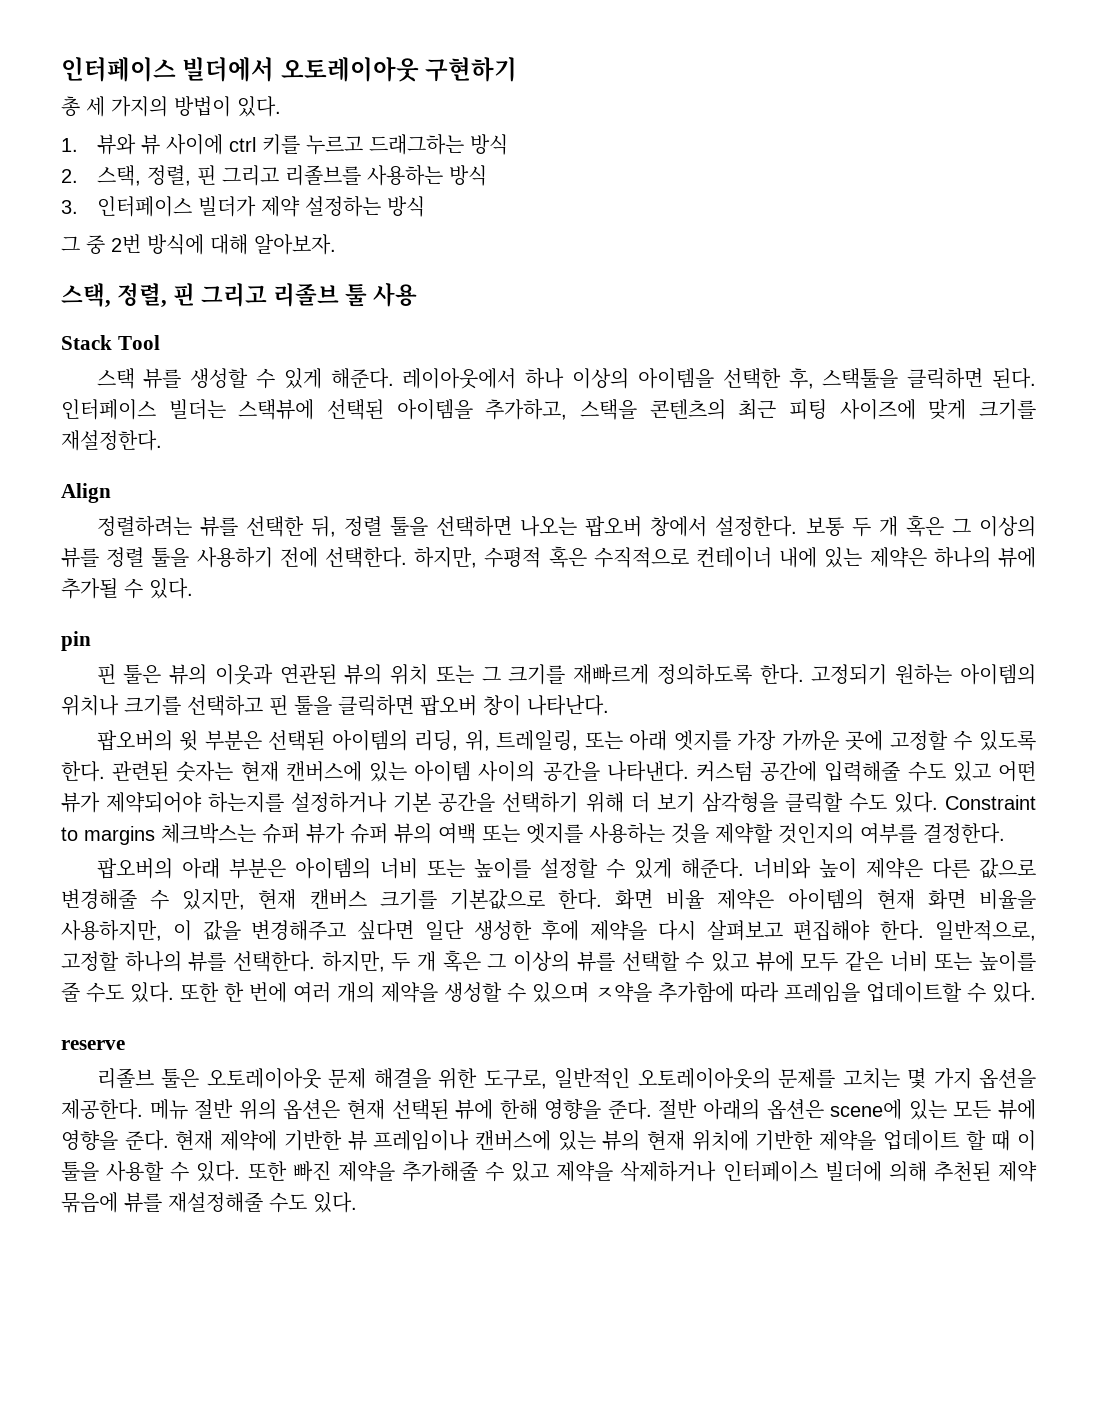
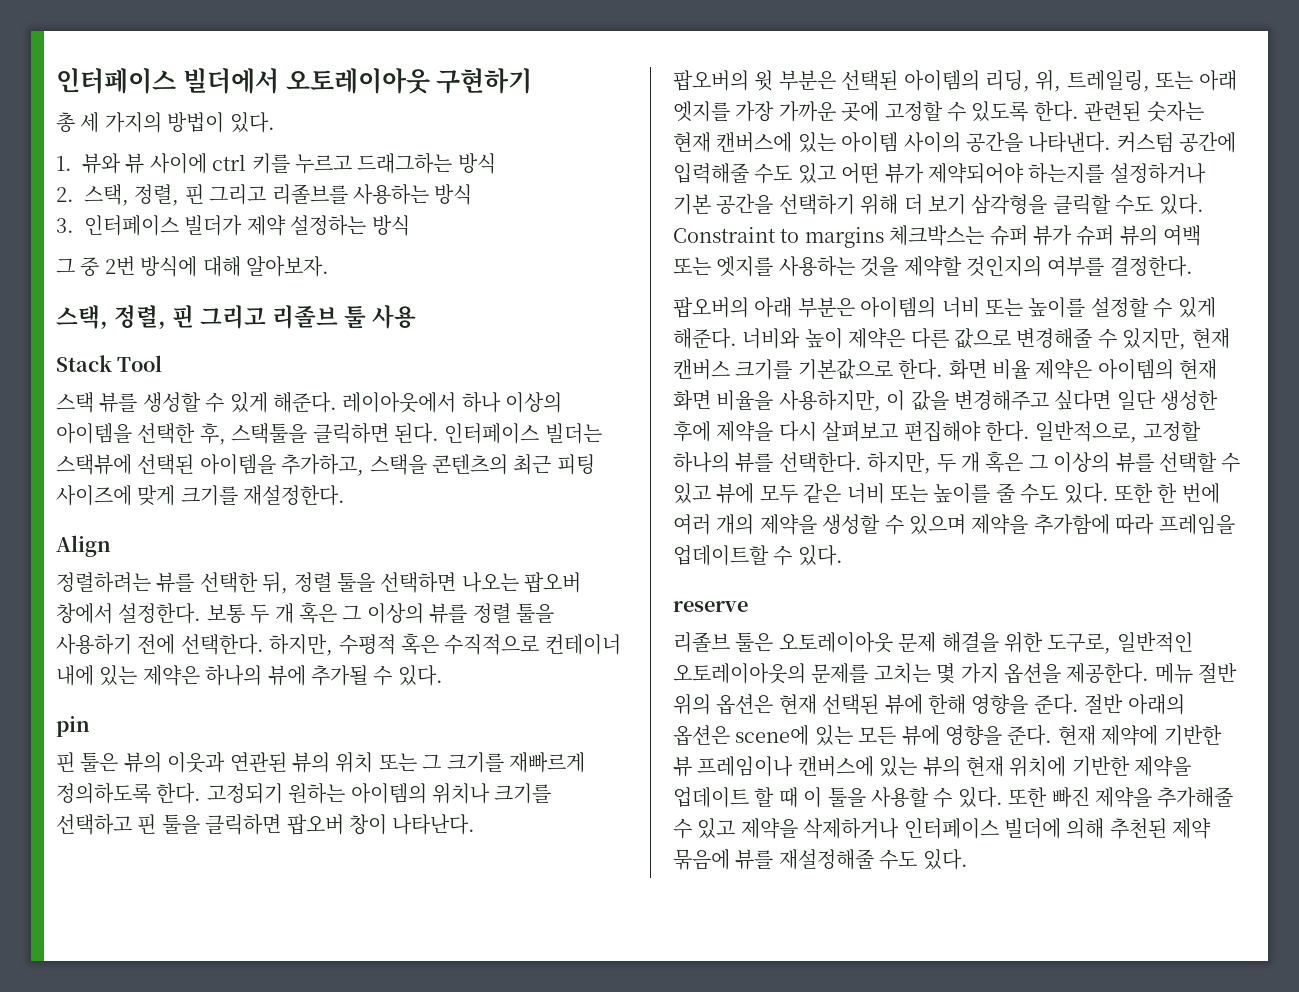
[595,982,652,1003] ㅈ약을 -> [971,514,1029,535] 제약을

